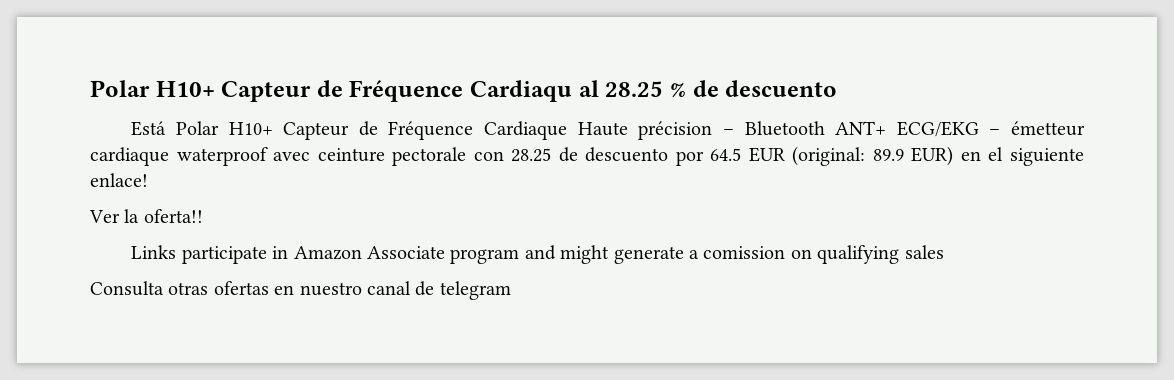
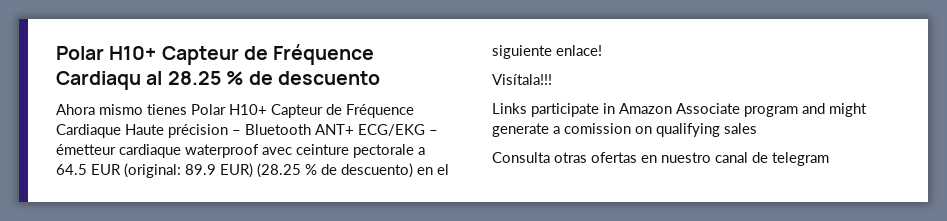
[131,121,167,136] Está -> [56,104,187,115] Ahora mismo tienes
[473,147,704,166] con 28.25 de descuento por -> [418,147,425,155] a
(954, 156) none -> [257,163,413,178] (28.25 % de descuento)
[89,209,203,223] Ver la oferta!! -> [492,74,552,85] Visítala!!!

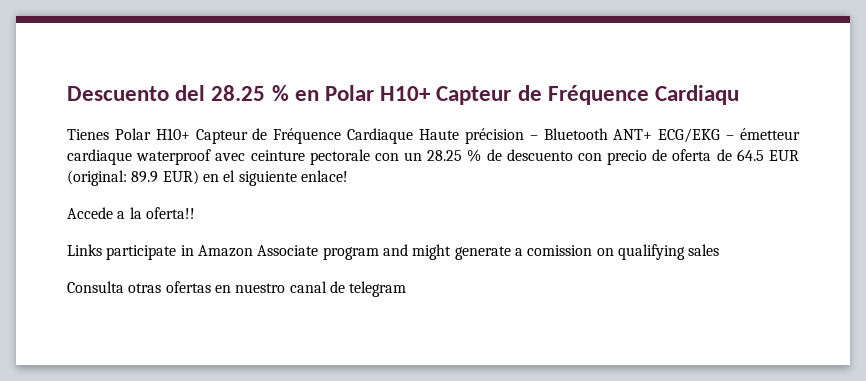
(56, 53) none -> [67,85,319,101] Descuento del 28.25 % en
[146,71,381,85] [56,104,187,115] al 28.25 % de descuento // Ahora mismo tienes -> [67,129,109,140] // Tienes
[418,147,425,155] a -> [374,149,732,165] con un 28.25 % de descuento con precio de oferta de
[257,163,413,178] (28.25 % de descuento) -> (199, 177) none
[492,74,552,85] Visítala!!! -> [67,207,195,219] Accede a la oferta!!

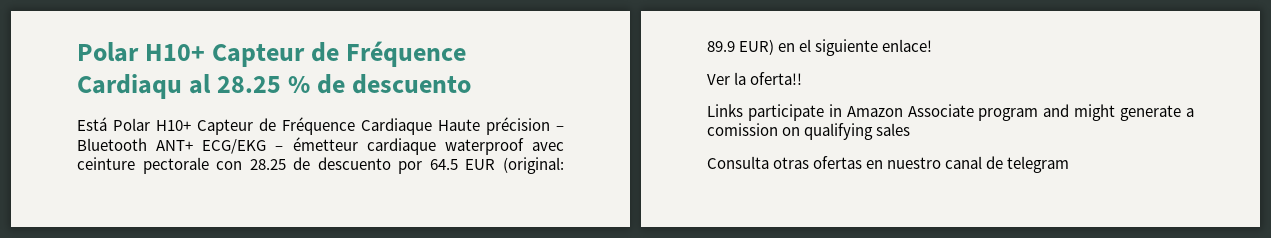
[67,85,319,101] Descuento del 28.25 % en -> (77, 52) none
[67,129,109,140] // Tienes -> [189,74,472,94] [77,117,107,131] al 28.25 % de descuento // Está
[404,149,732,165] un 28.25 % de descuento con precio de oferta de -> [249,157,423,174] 28.25 de descuento por
[67,207,126,219] Accede a -> [707,74,730,85] Ver

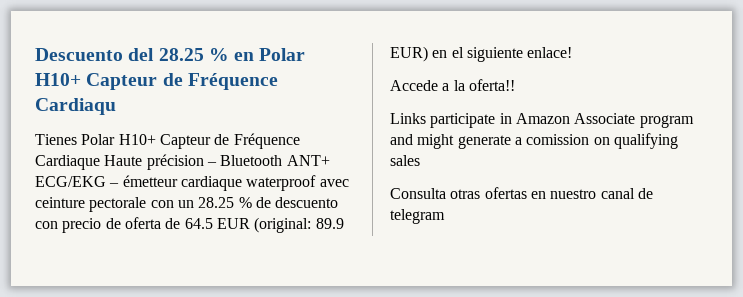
(77, 52) none -> [35,48,255,61] Descuento del 28.25 % en
[189,74,472,94] [77,117,107,131] al 28.25 % de descuento // Está -> [35,134,77,145] // Tienes
[249,157,423,174] 28.25 de descuento por -> [177,197,339,208] [35,217,181,233] un 28.25 % de descuento con precio de oferta de
[707,74,730,85] Ver -> [390,80,450,91] Accede a

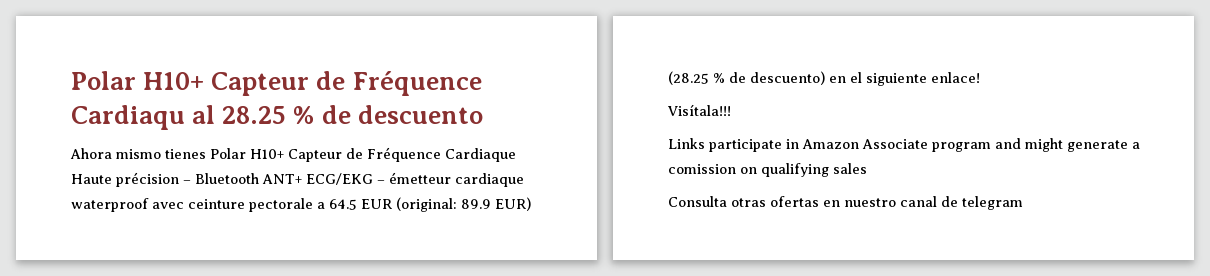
[35,48,255,61] Descuento del 28.25 % en -> (71, 80) none
[35,134,77,145] // Tienes -> [192,105,483,124] [70,148,206,159] al 28.25 % de descuento // Ahora mismo tienes
[150,197,339,208] [35,217,181,233] con un 28.25 % de descuento con precio de oferta de -> [317,202,325,209] a
(428, 54) none -> [668,71,825,85] (28.25 % de descuento)
[390,79,515,91] Accede a la oferta!! -> [667,104,731,116] Visítala!!!

